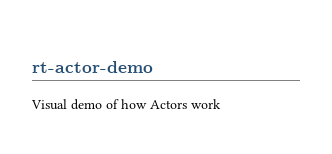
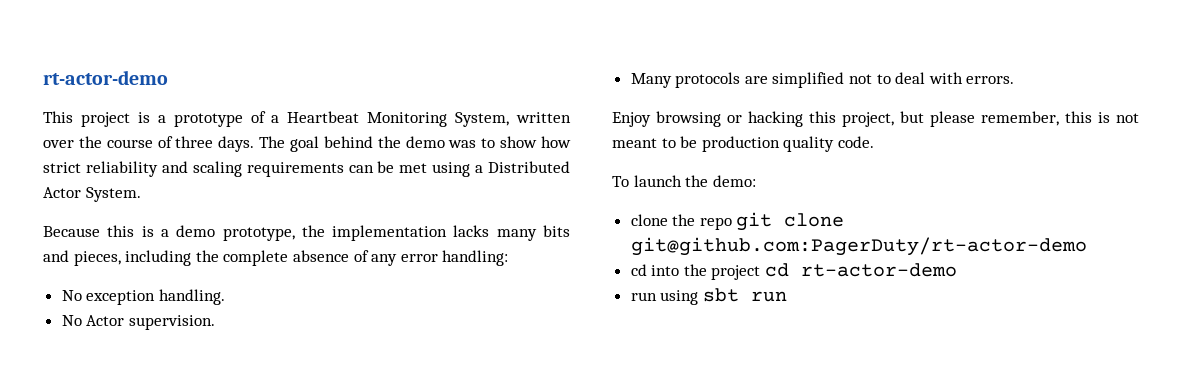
[32,61,153,73] [31,99,221,110] rt-actor-demo // Visual demo of how Actors work -> [43,70,168,85] [43,111,571,127] [43,136,571,152] [43,161,570,177] [43,187,141,202] [43,225,570,241] [43,250,509,266] [61,289,225,305] [61,315,215,330] [630,72,1015,88] [612,111,1139,127] [612,136,874,152] [612,175,756,187] [630,212,845,231] [630,237,1087,256] [630,263,958,280] [630,288,787,305] rt-actor-demo // This project is a prototype of a Heartbeat Monitoring System, written over the course of three days. The goal behind the demo was to show how strict reliability and scaling requirements can be met using a Distributed Actor System. // Because this is a demo prototype, the implementation lacks many bits and pieces, including the complete absence of any error handling: // No exception handling. // No Actor supervision. // Many protocols are simplified not to deal with errors. // Enjoy browsing or hacking this project, but please remember, this is not meant to be production quality code. // To launch the demo: // clone the repo git clone git@github.com:PagerDuty/rt-actor-demo // cd into the project cd rt-actor-demo // run using sbt run

